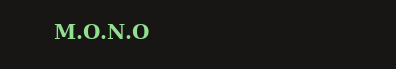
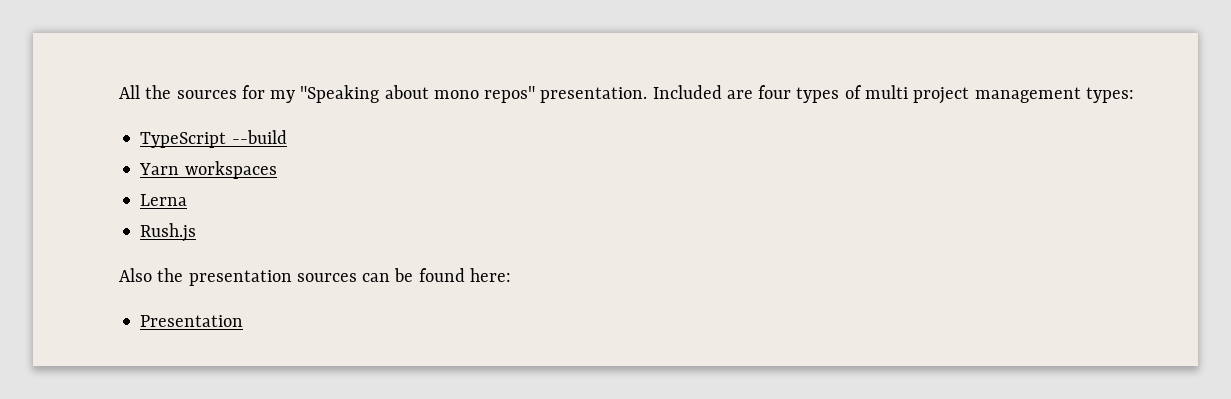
[54,24,149,39] M.O.N.O -> [119,85,1134,104] [140,130,287,148] [139,161,277,179] [140,194,188,206] [140,223,197,242] [119,268,511,286] [140,315,244,327] All the sources for my "Speaking about mono repos" presentation. Included are four types of multi project management types: // TypeScript --build // Yarn workspaces // Lerna // Rush.js // Also the presentation sources can be found here: // Presentation

